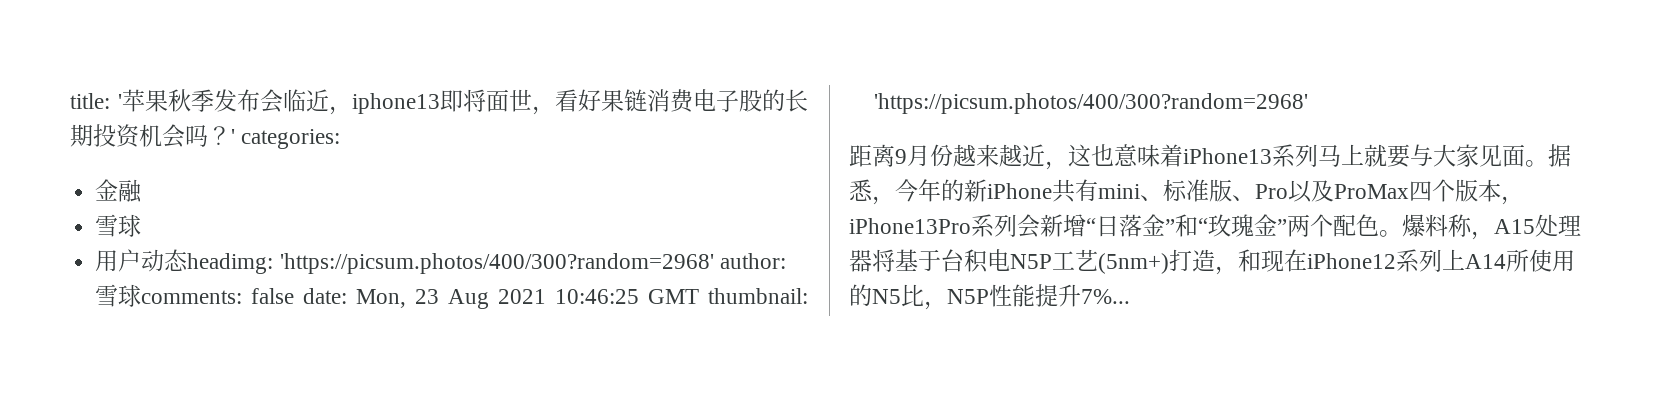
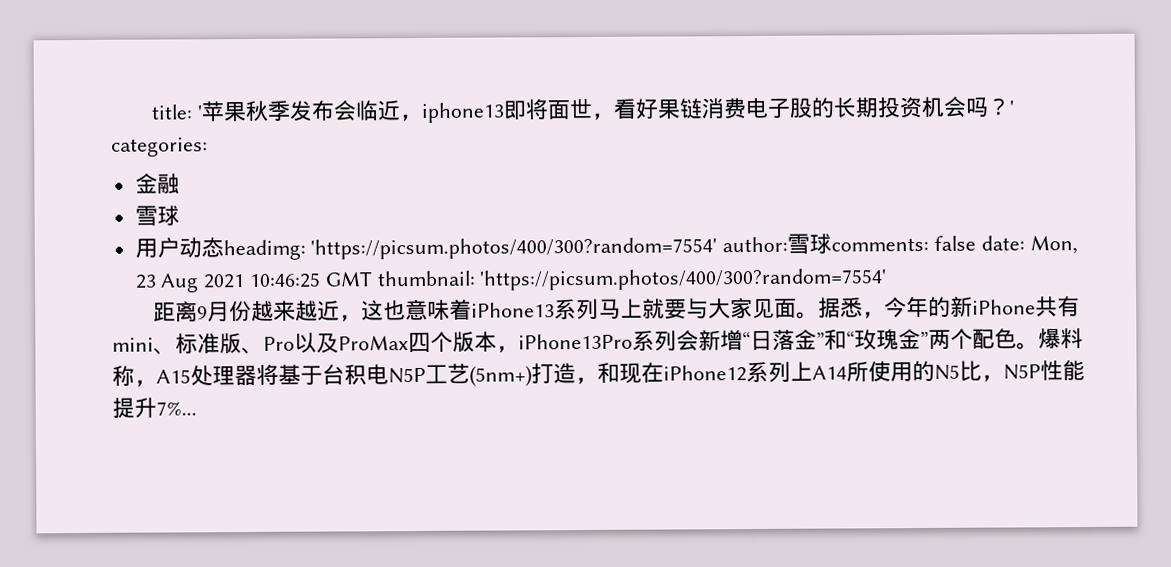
[279,253,714,274] 'https://picsum.photos/400/300?random=2968' -> [310,237,718,260] 'https://picsum.photos/400/300?random=7554'
[874,93,1309,114] 'https://picsum.photos/400/300?random=2968' -> [479,268,888,291] 'https://picsum.photos/400/300?random=7554'

